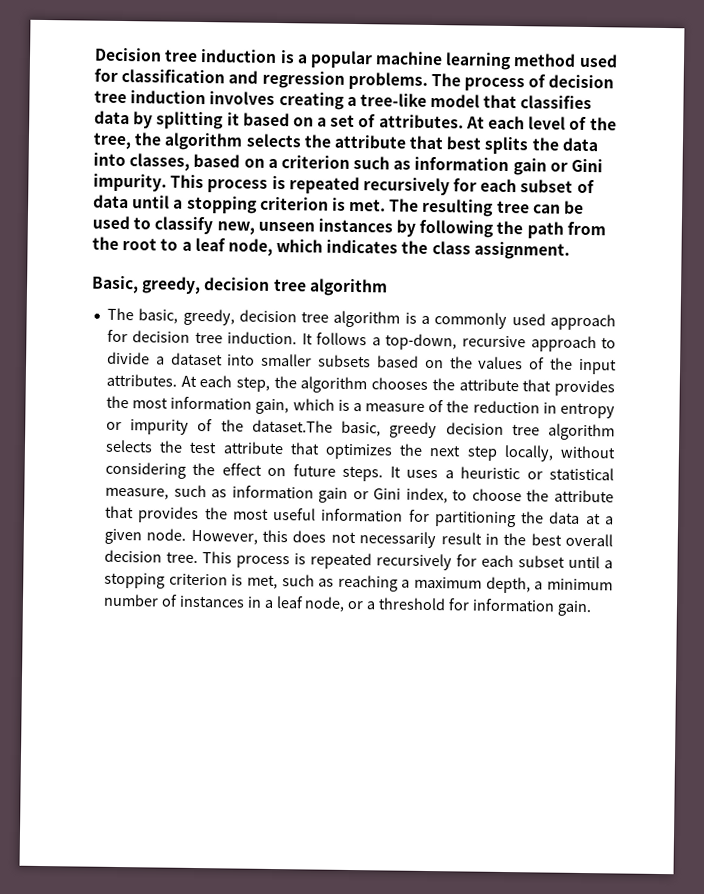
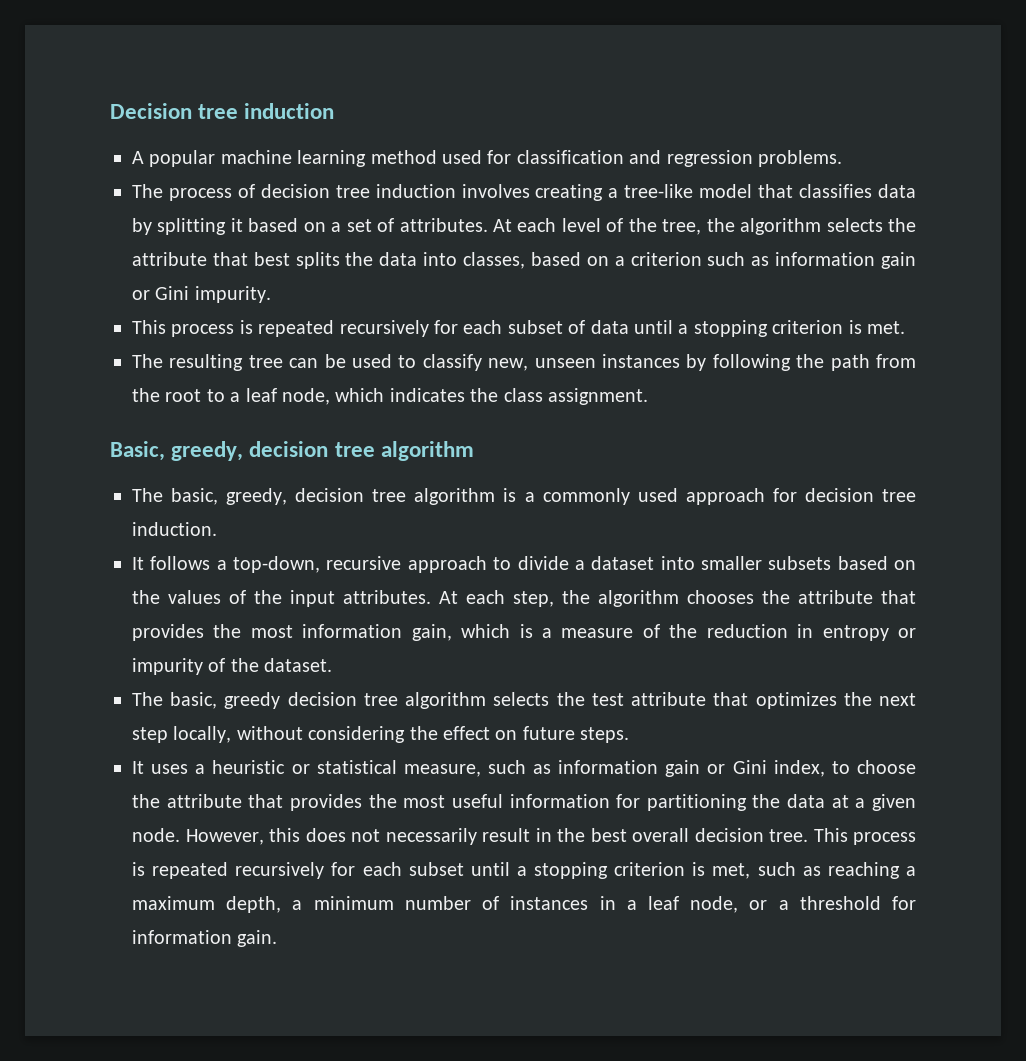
[279,50,308,64] is a -> [132,151,144,164] // A
(428, 80) none -> (842, 158) //
(167, 182) none -> (271, 294) //
(387, 205) none -> (905, 327) //
(298, 338) none -> (217, 529) //
[251,419,333,433] dataset.The -> [264,658,333,672] [132,692,163,706] dataset. // The
(384, 473) none -> (630, 735) //

